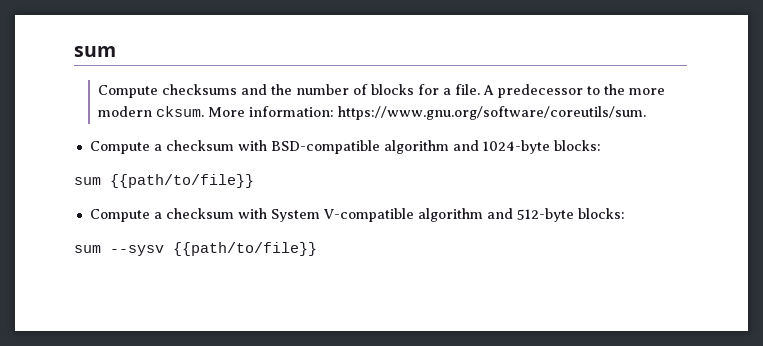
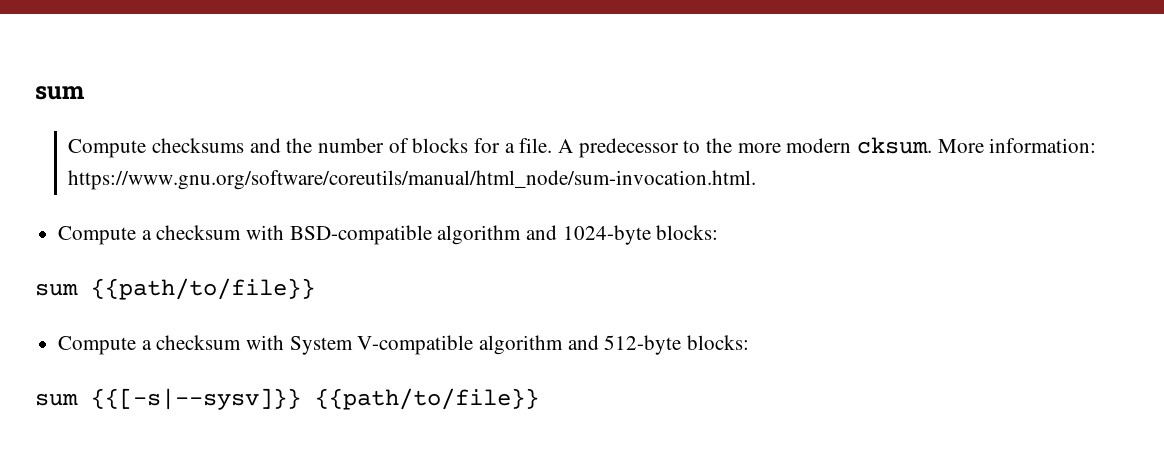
[337,106,646,120] https://www.gnu.org/software/coreutils/sum. -> [68,170,757,190] https://www.gnu.org/software/coreutils/manual/html_node/sum-invocation.html.
[110,245,164,256] --sysv -> [91,388,301,410] {{[-s|--sysv]}}

